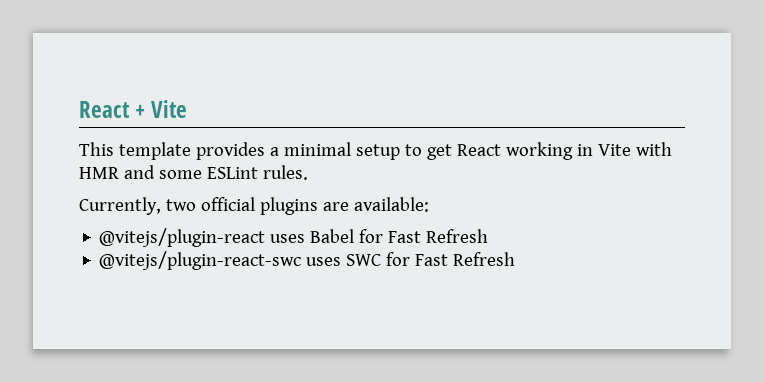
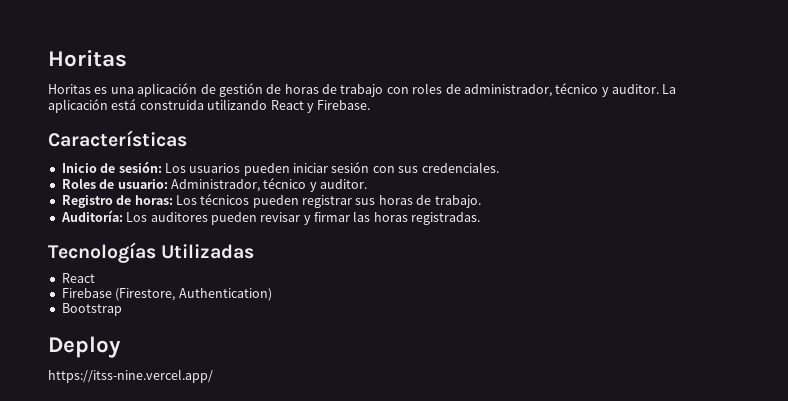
[79,100,188,118] [79,142,672,160] [79,165,308,180] [79,197,429,215] [99,228,489,247] [99,251,516,270] React + Vite // This template provides a minimal setup to get React working in Vite with HMR and some ESLint rules. // Currently, two official plugins are available: // @vitejs/plugin-react uses Babel for Fast Refresh // @vitejs/plugin-react-swc uses SWC for Fast Refresh -> [48,50,127,67] [48,83,677,97] [48,99,371,113] [48,130,187,147] [61,161,499,176] [61,178,367,192] [61,194,481,208] [60,210,481,225] [48,242,255,263] [61,273,95,283] [61,288,272,301] [61,303,122,316] [48,336,121,358] [48,369,213,383] Horitas // Horitas es una aplicación de gestión de horas de trabajo con roles de administrador, técnico y auditor. La aplicación está construida utilizando React y Firebase. // Características // Inicio de sesión: Los usuarios pueden iniciar sesión con sus credenciales. // Roles de usuario: Administrador, técnico y auditor. // Registro de horas: Los técnicos pueden registrar sus horas de trabajo. // Auditoría: Los auditores pueden revisar y firmar las horas registradas. // Tecnologías Utilizadas // React // Firebase (Firestore, Authentication) // Bootstrap // Deploy // https://itss-nine.vercel.app/

